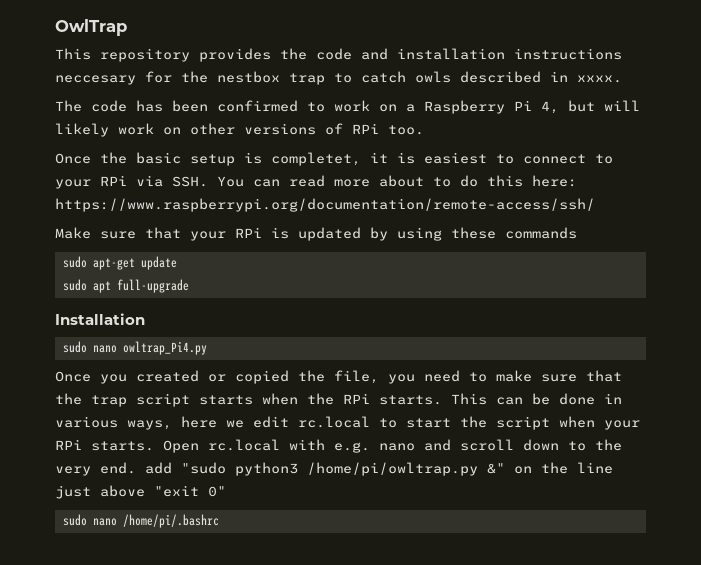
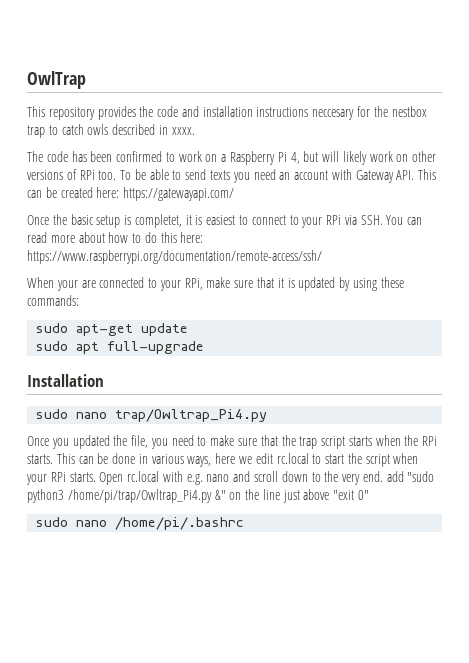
(424, 130) none -> [120,169,437,183] [27,187,235,201] To be able to send texts you need an account with Gateway API. This can be created here: https://gatewayapi.com/
(424, 181) none -> [108,232,129,243] how
[55,227,262,241] Make sure that your RPi -> [27,277,284,291] When your are connected to your RPi, make sure that it
[505,227,577,239] commands -> [27,295,79,306] commands:
[122,341,207,355] owltrap_Pi4.py -> [115,409,268,422] trap/Owltrap_Pi4.py
[136,370,289,384] created or copied -> [72,435,110,449] updated
[307,462,478,476] /home/pi/owltrap.py -> [67,489,212,503] /home/pi/trap/Owltrap_Pi4.py

